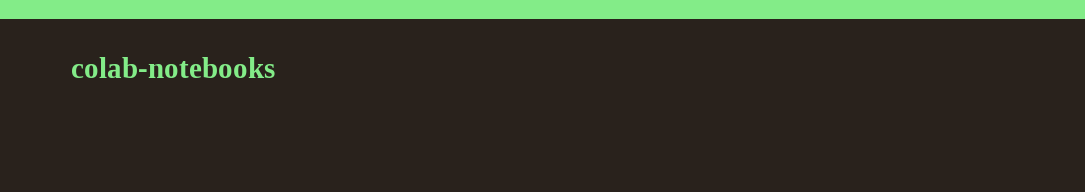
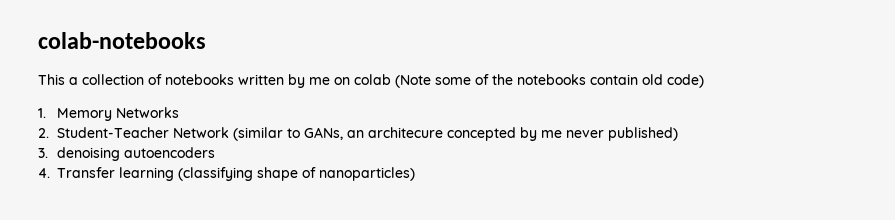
(275, 67) none -> [38,74,704,88] [38,107,180,121] [38,127,679,141] [38,147,216,161] [38,167,416,181] // This a collection of notebooks written by me on colab (Note some of the notebooks contain old code) // 1. Memory Networks // 2. Student-Teacher Network (similar to GANs, an architecure concepted by me never published) // 3. denoising autoencoders // 4. Transfer learning (classifying shape of nanoparticles)

